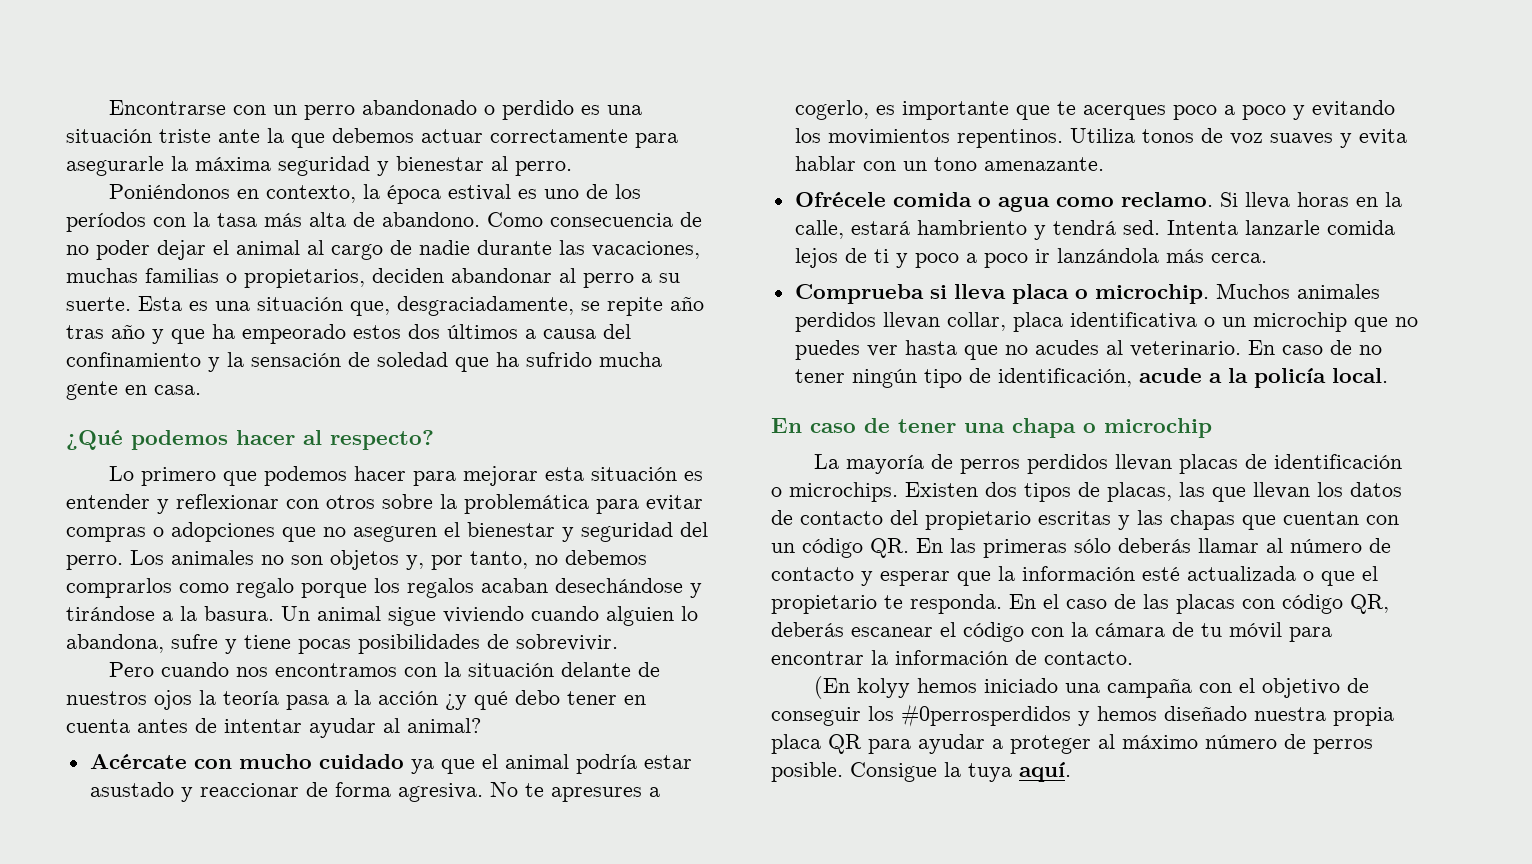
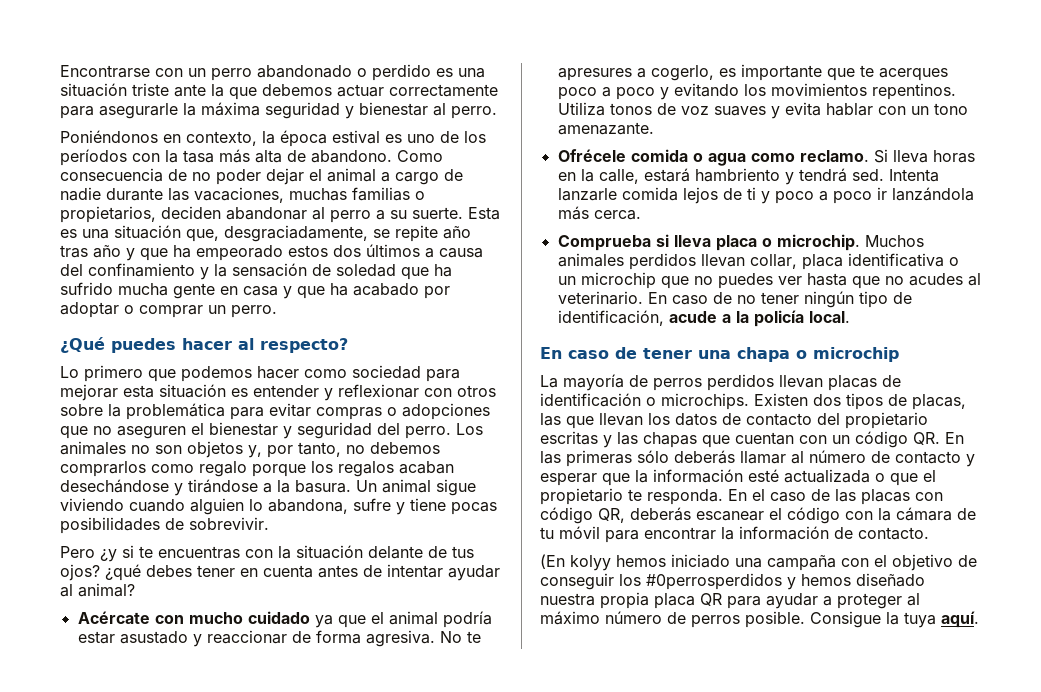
[307,240,324,255] al -> [381,172,390,182] a
[154,385,201,395] casa. -> [243,283,450,299] [60,302,277,318] casa y que ha acabado por adoptar o comprar un perro.
[131,430,228,450] podemos -> [111,338,176,353] puedes
(406, 473) none -> [304,365,421,379] como sociedad
[160,662,397,677] cuando nos encontramos -> [100,545,240,562] ¿y si te encuentras
[66,690,560,710] nuestros ojos la teoría pasa a la acción ¿y qué debo -> [452,546,474,558] [60,564,192,581] tus ojos? ¿qué debes

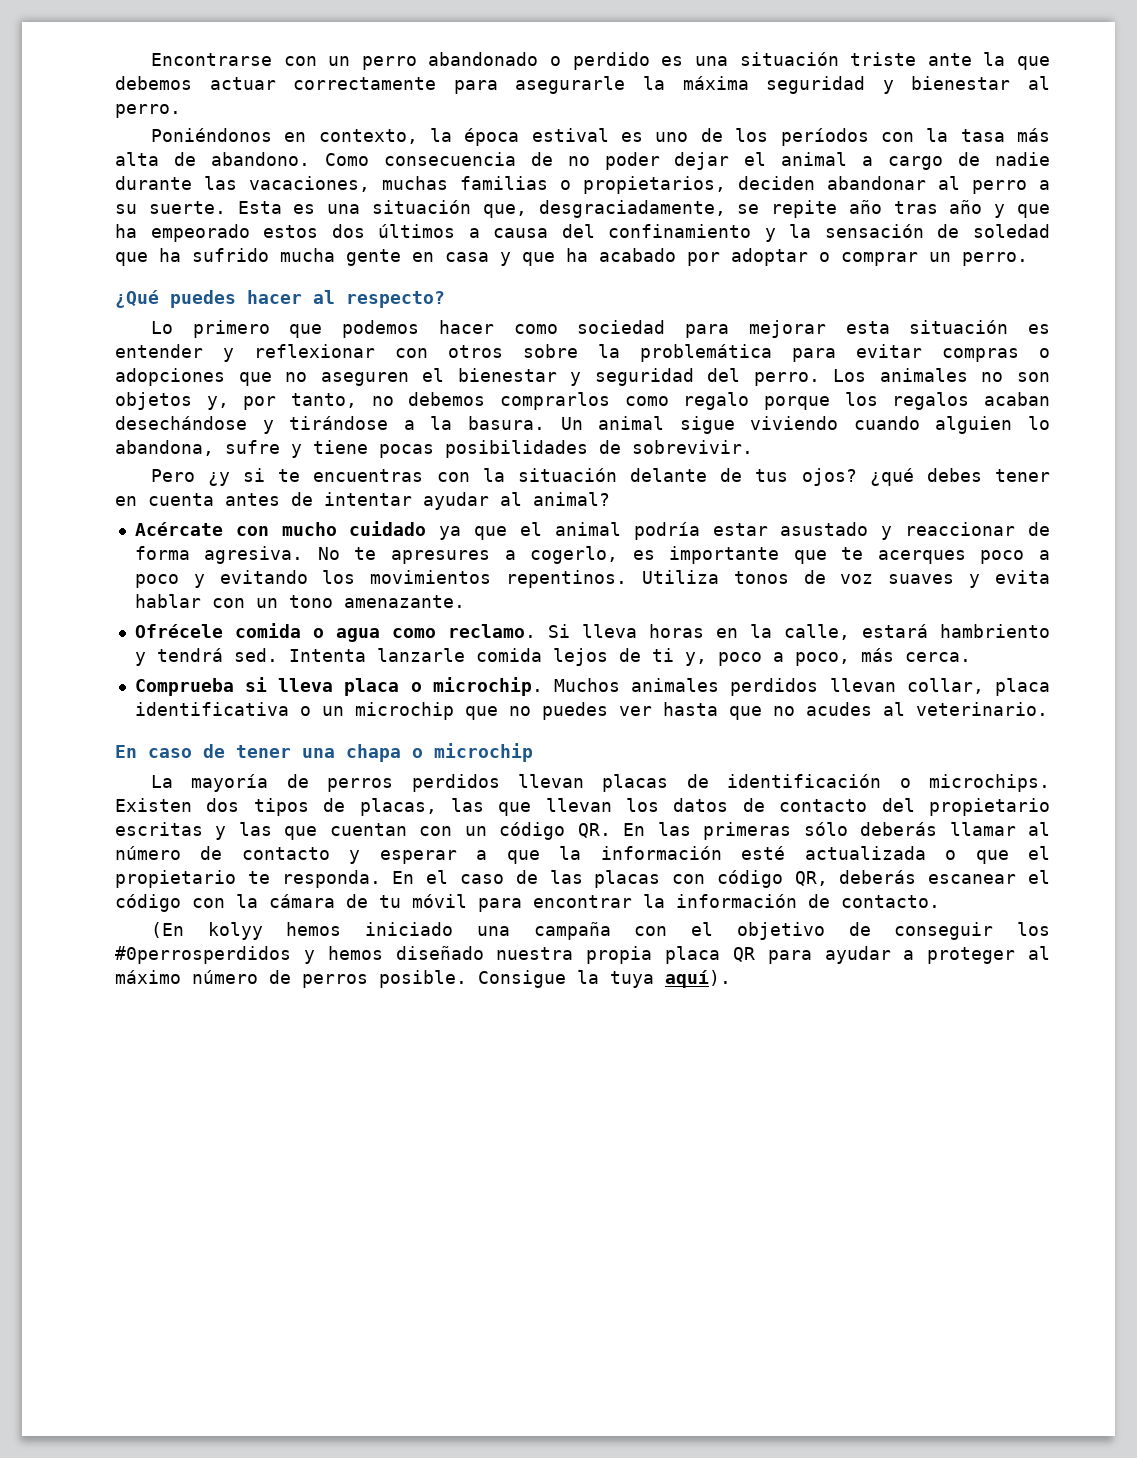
[760,187,974,204] y poco a poco ir lanzándola -> [684,652,850,666] y, poco a poco,
[647,291,912,308] [557,310,850,327] En caso de no tener ningún tipo de identificación, acude a la policía local. -> (1048, 709) none
[643,432,697,448] chapas -> (272, 829) none
(597, 479) none -> [476,850,488,860] a
[941,611,979,628] aquí. -> [665,970,731,988] aquí).

